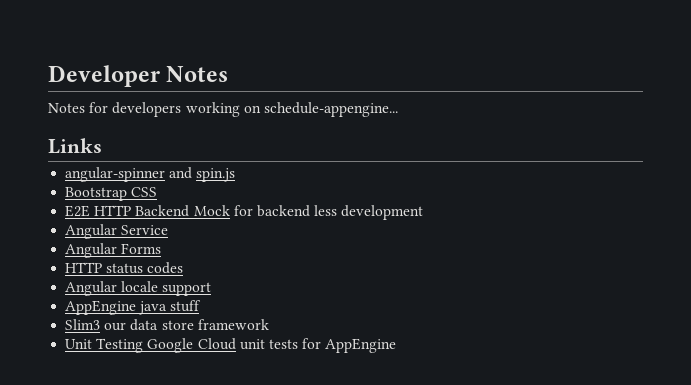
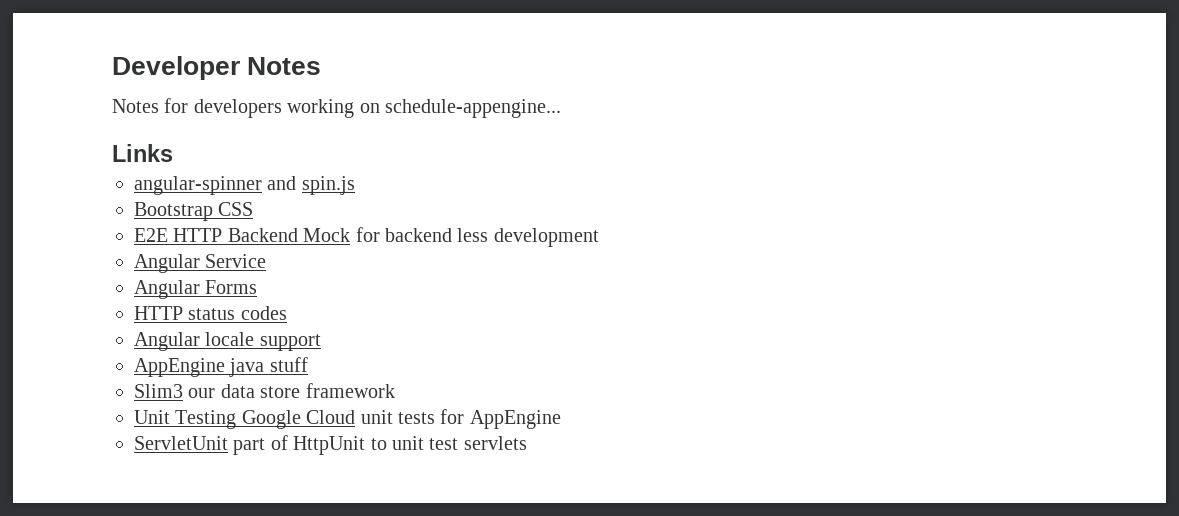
(397, 345) none -> [134,435,527,455] // ServletUnit part of HttpUnit to unit test servlets

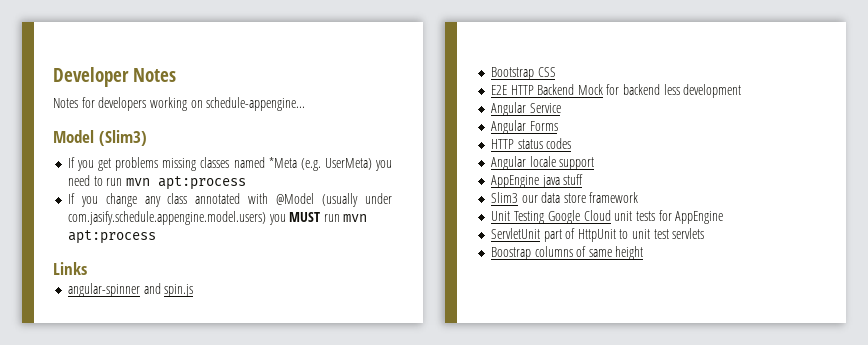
(561, 108) none -> [53,130,147,146] [67,157,393,171] [67,175,246,190] [67,193,392,207] [67,211,368,225] [67,230,156,244] // Model (Slim3) // If you get problems missing classes named *Meta (e.g. UserMeta) you need to run mvn apt:process // If you change any class annotated with @Model (usually under com.jasify.schedule.appengine.model.users) you MUST run mvn apt:process
(527, 443) none -> [490,246,644,260] // Boostrap columns of same height

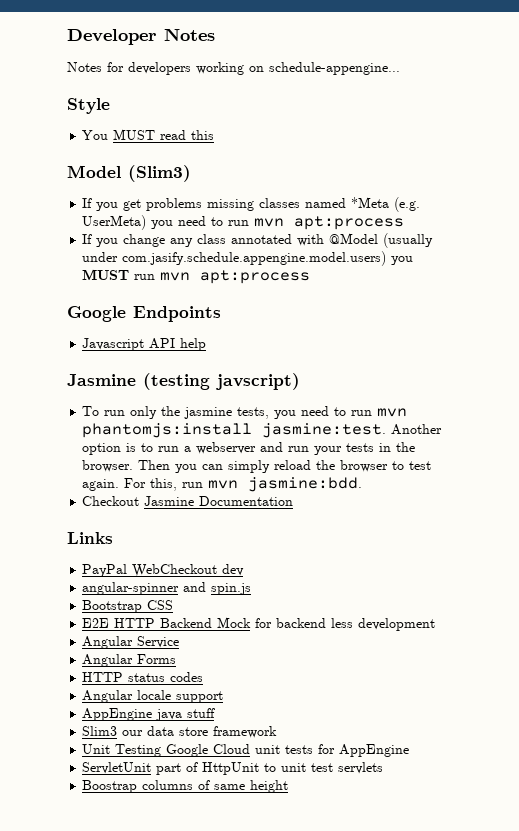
(306, 104) none -> [67,98,110,114] [82,129,215,140] // Style // You MUST read this
[53,262,87,275] Links -> [67,306,221,322] [82,338,207,351] [67,373,300,390] [82,406,408,419] [82,423,443,438] [82,442,416,455] [82,460,432,473] [82,477,363,492] [82,496,294,506] [67,532,113,544] [82,564,245,577] Google Endpoints // Javascript API help // Jasmine (testing javscript) // To run only the jasmine tests, you need to run mvn phantomjs:install jasmine:test. Another option is to run a webserver and run your tests in the browser. Then you can simply reload the browser to test again. For this, run mvn jasmine:bdd. // Checkout Jasmine Documentation // Links // PayPal WebCheckout dev

